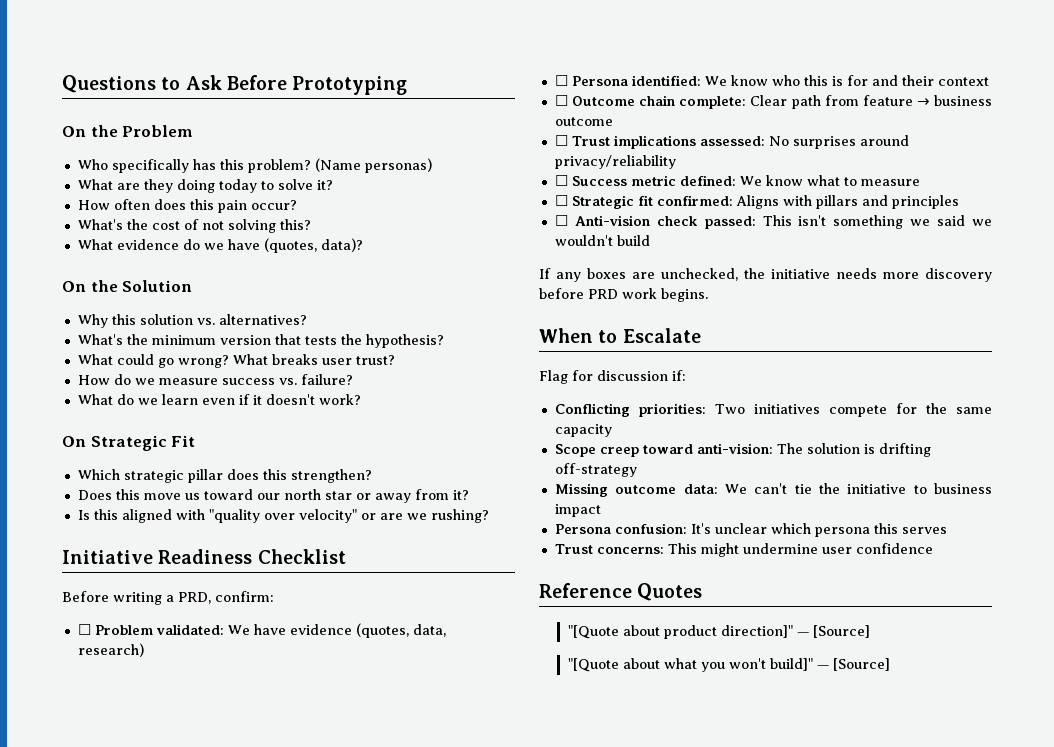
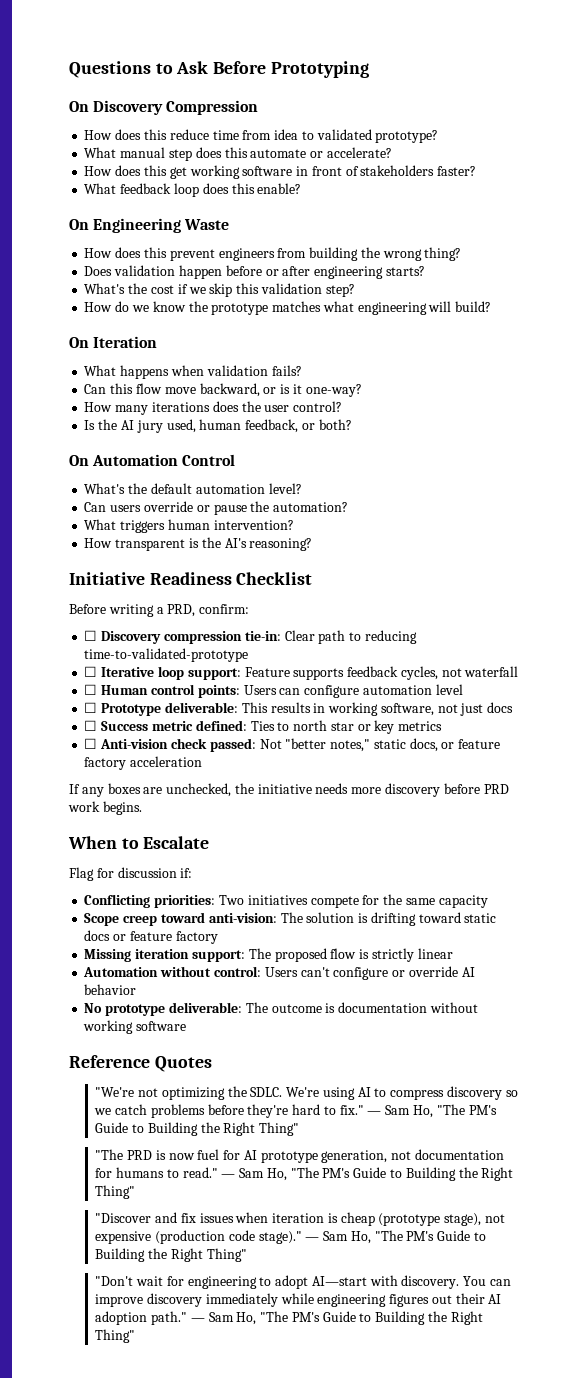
[90,125,194,137] [77,158,432,173] [77,179,333,193] [77,199,297,213] [77,219,311,233] [77,238,363,253] [62,280,193,292] [77,314,307,328] [77,334,444,348] [77,354,395,368] [77,374,353,385] [77,394,361,405] [62,435,196,451] [77,469,372,483] [77,489,469,503] [77,509,489,523] the Problem // Who specifically has this problem? (Name personas) // What are they doing today to solve it? // How often does this pain occur? // What's the cost of not solving this? // What evidence do we have (quotes, data)? // On the Solution // Why this solution vs. alternatives? // What's the minimum version that tests the hypothesis? // What could go wrong? What breaks user trust? // How do we measure success vs. failure? // What do we learn even if it doesn't work? // On Strategic Fit // Which strategic pillar does this strengthen? // Does this move us toward our north star or away from it? // Is this aligned with "quality over velocity" or are we rushing? -> [93,100,259,115] [84,129,439,143] [84,147,392,161] [84,165,477,179] [84,183,302,197] [69,218,230,233] [84,247,462,261] [84,265,425,279] [84,283,355,297] [84,301,492,315] [69,336,158,348] [84,365,302,379] [84,383,362,397] [84,401,343,415] [84,419,352,433] [69,454,236,466] [84,483,302,494] [84,501,349,515] [84,519,294,533] [84,537,313,551] Discovery Compression // How does this reduce time from idea to validated prototype? // What manual step does this automate or accelerate? // How does this get working software in front of stakeholders faster? // What feedback loop does this enable? // On Engineering Waste // How does this prevent engineers from building the wrong thing? // Does validation happen before or after engineering starts? // What's the cost if we skip this validation step? // How do we know the prototype matches what engineering will build? // On Iteration // What happens when validation fails? // Can this flow move backward, or is it one-way? // How many iterations does the user control? // Is the AI jury used, human feedback, or both? // On Automation Control // What's the default automation level? // Can users override or pause the automation? // What triggers human intervention? // How transparent is the AI's reasoning?
[94,623,446,638] [77,643,144,657] [554,75,989,86] [554,95,992,109] [554,117,613,126] [554,135,909,149] [554,155,676,169] [554,175,920,186] [554,195,959,209] [554,215,992,229] [554,235,650,246] Problem validated: We have evidence (quotes, data, research) // ☐ Persona identified: We know who this is for and their context // ☐ Outcome chain complete: Clear path from feature → business outcome // ☐ Trust implications assessed: No surprises around privacy/reliability // ☐ Success metric defined: We know what to measure // ☐ Strategic fit confirmed: Aligns with pillars and principles // ☐ Anti-vision check passed: This isn't something we said we wouldn't build -> [101,630,417,644] [84,648,249,662] [84,666,519,680] [84,684,463,698] [84,702,514,716] [84,720,443,734] [84,738,501,752] [84,756,203,770] Discovery compression tie-in: Clear path to reducing time-to-validated-prototype // ☐ Iterative loop support: Feature supports feedback cycles, not waterfall // ☐ Human control points: Users can configure automation level // ☐ Prototype deliverable: This results in working software, not just docs // ☐ Success metric defined: Ties to north star or key metrics // ☐ Anti-vision check passed: Not "better notes," static docs, or feature factory acceleration
[554,463,637,477] [554,483,993,497] [554,504,601,517] [554,523,947,537] [554,543,933,557] [539,583,703,601] [567,625,870,639] [567,658,890,672] off-strategy // Missing outcome data: We can't tie the initiative to business impact // Persona confusion: It's unclear which persona this serves // Trust concerns: This might undermine user confidence // Reference Quotes // "[Quote about product direction]" — [Source] // "[Quote about what you won't build]" — [Source] -> [418,912,497,923] [84,930,218,944] [84,948,453,962] [83,966,475,980] [84,984,137,995] [84,1002,478,1016] [83,1020,187,1034] [69,1055,212,1072] [95,1086,518,1100] [94,1104,497,1118] [95,1122,300,1136] [95,1149,505,1163] [95,1167,514,1181] [95,1185,136,1199] [95,1212,506,1226] [95,1230,487,1244] [95,1248,247,1262] [95,1275,512,1289] [95,1293,502,1307] [95,1311,483,1325] [95,1329,136,1343] toward static docs or feature factory // Missing iteration support: The proposed flow is strictly linear // Automation without control: Users can't configure or override AI behavior // No prototype deliverable: The outcome is documentation without working software // Reference Quotes // "We're not optimizing the SDLC. We're using AI to compress discovery so we catch problems before they're hard to fix." — Sam Ho, "The PM's Guide to Building the Right Thing" // "The PRD is now fuel for AI prototype generation, not documentation for humans to read." — Sam Ho, "The PM's Guide to Building the Right Thing" // "Discover and fix issues when iteration is cheap (prototype stage), not expensive (production code stage)." — Sam Ho, "The PM's Guide to Building the Right Thing" // "Don't wait for engineering to adopt AI—start with discovery. You can improve discovery immediately while engineering figures out their AI adoption path." — Sam Ho, "The PM's Guide to Building the Right Thing"

